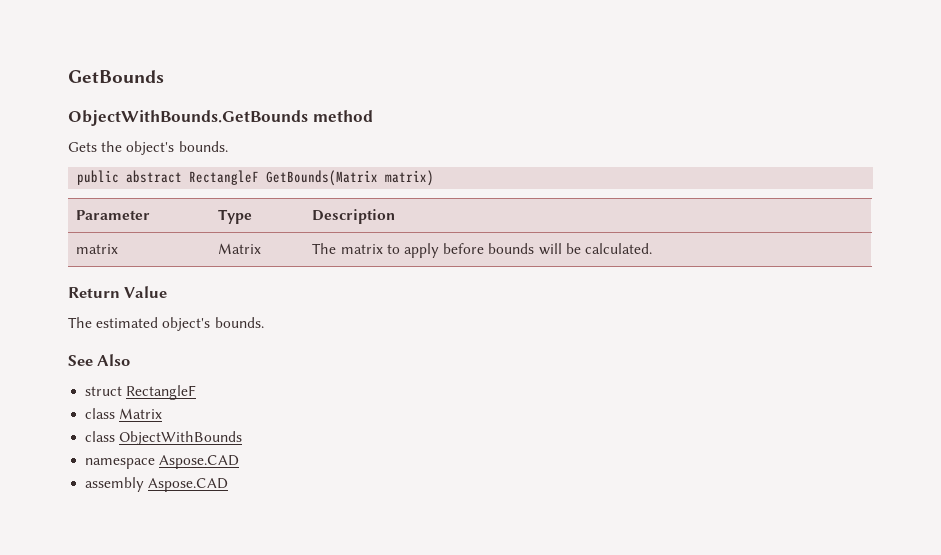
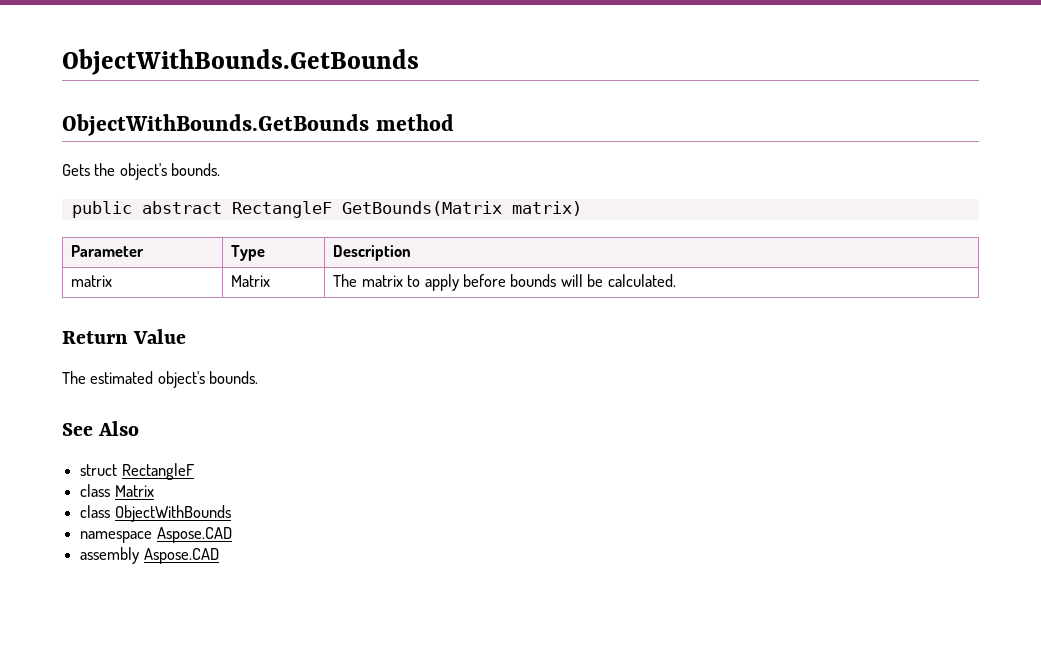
[68,70,164,83] GetBounds -> [62,49,419,75] ObjectWithBounds.GetBounds

